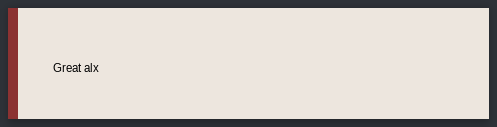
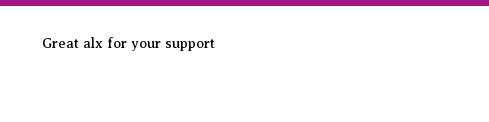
(100, 67) none -> [107,37,215,51] for your support

